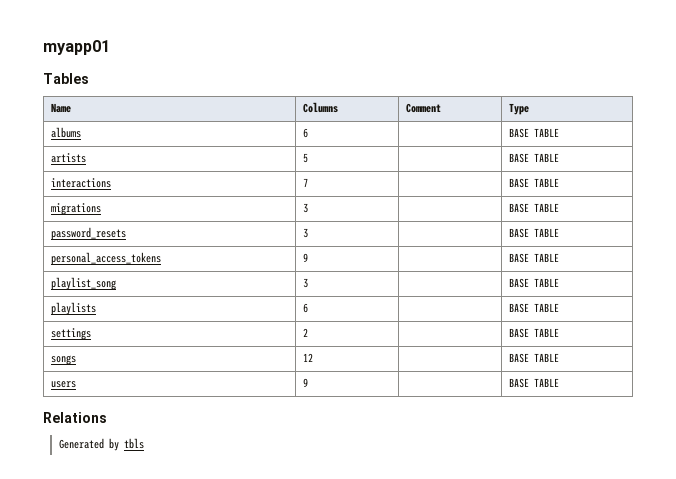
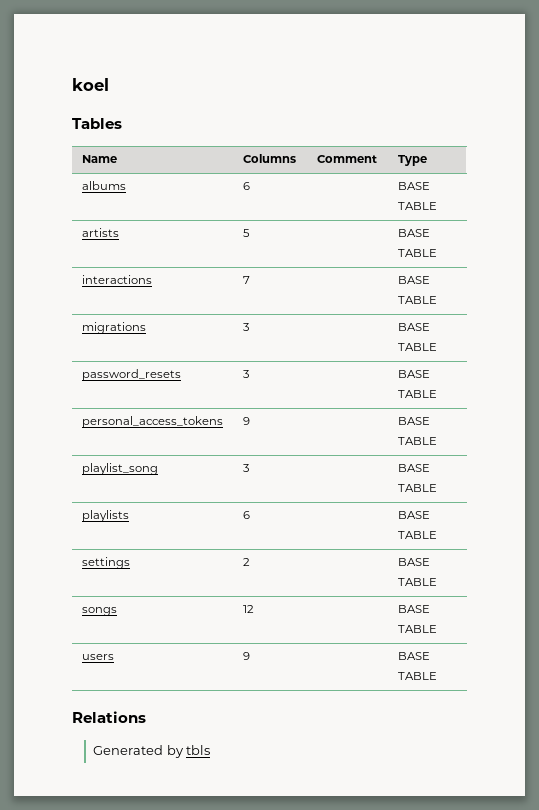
[43,40,110,55] myapp01 -> [72,78,109,91] koel

